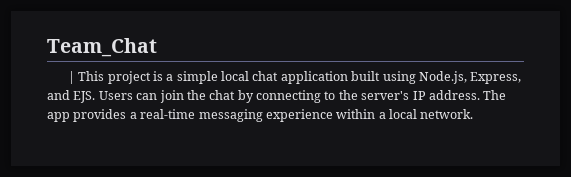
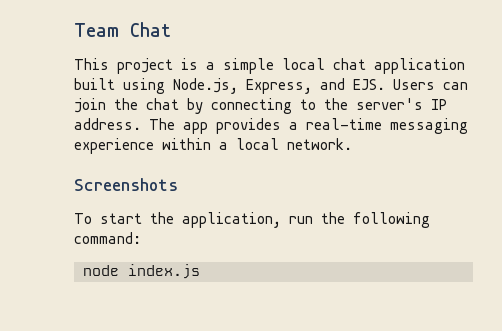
[47,38,157,57] [67,71,75,84] Team_Chat // | -> [74,22,171,37] Team Chat //
(474, 114) none -> [74,178,178,191] [74,212,430,228] [74,232,141,244] [83,264,200,279] // Screenshots // To start the application, run the following command: // node index.js

